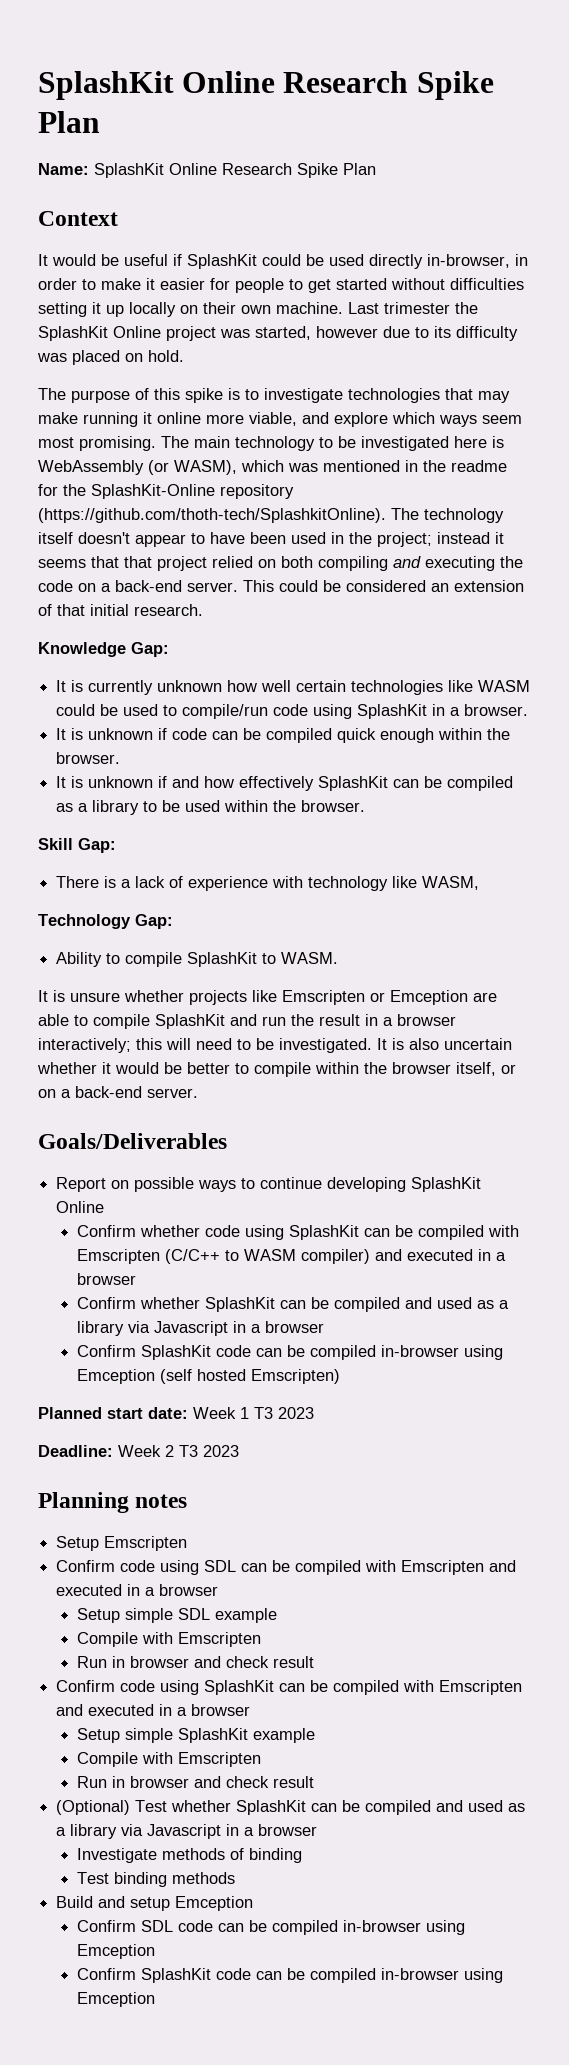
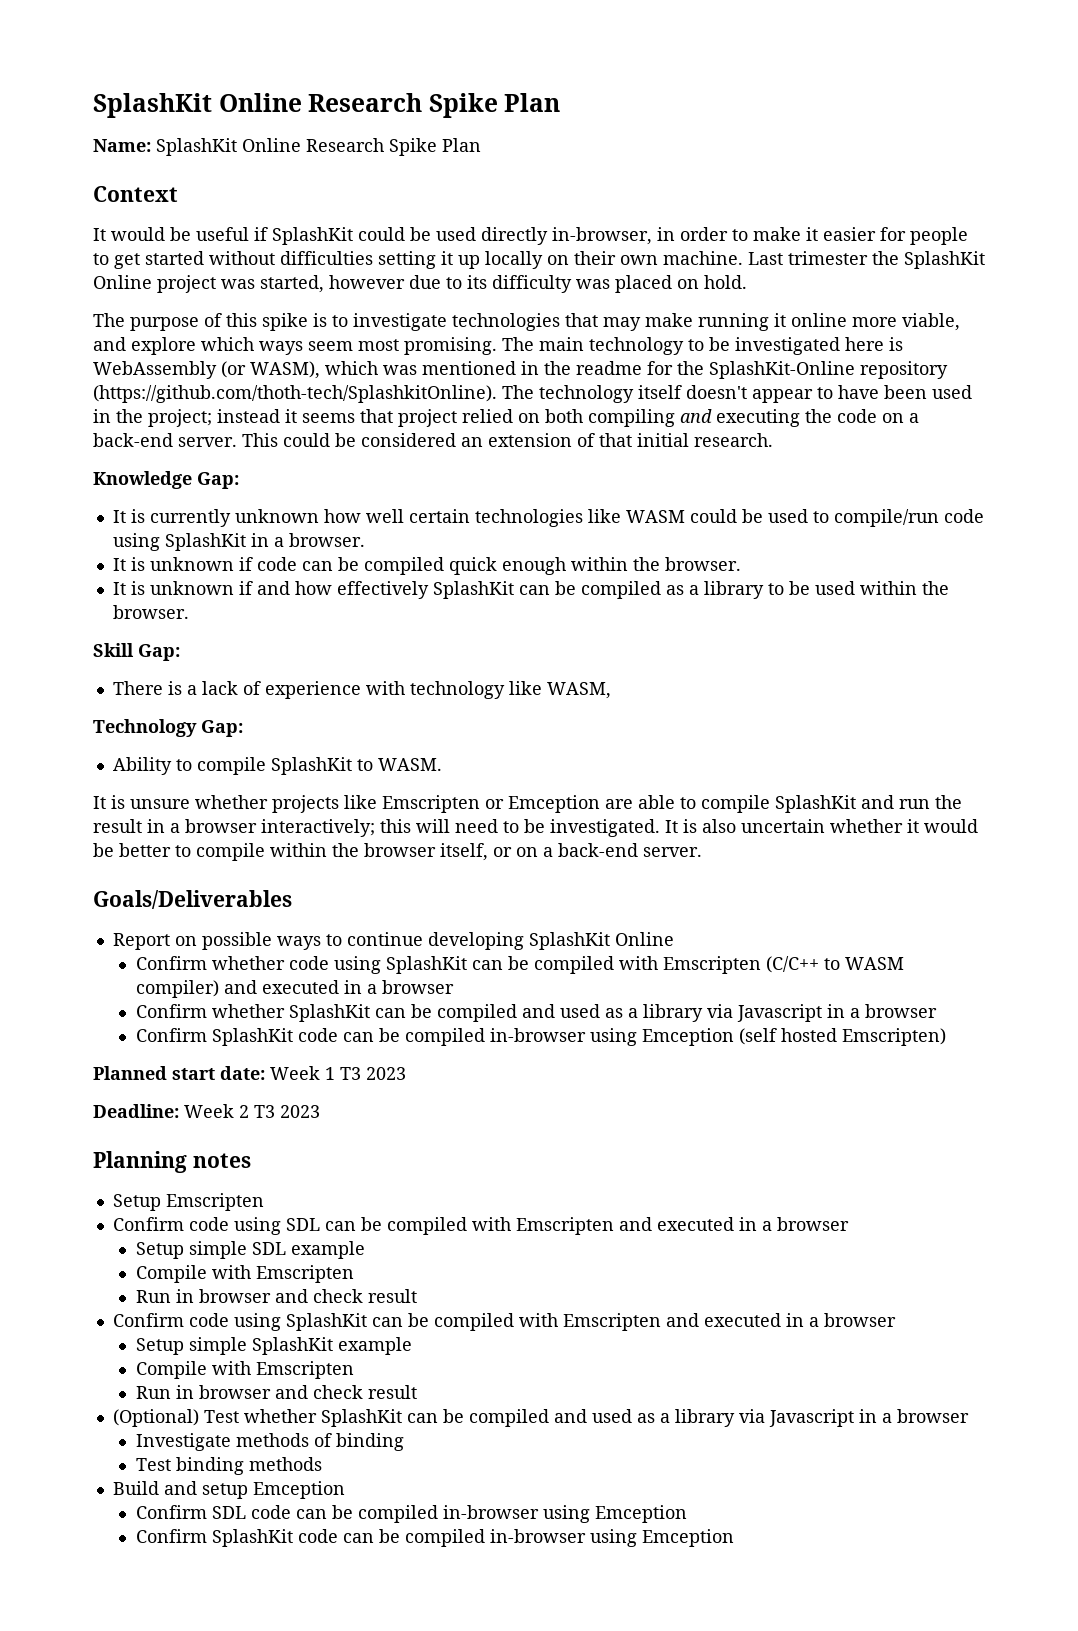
[124,556,152,568] that -> (393, 416) none

